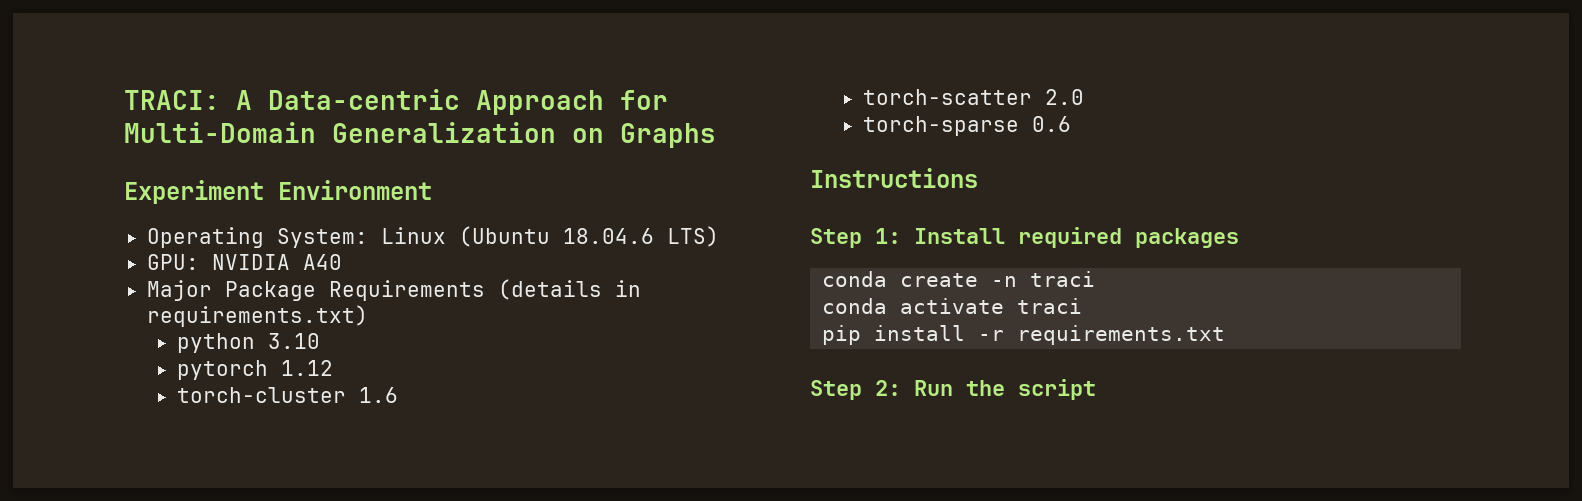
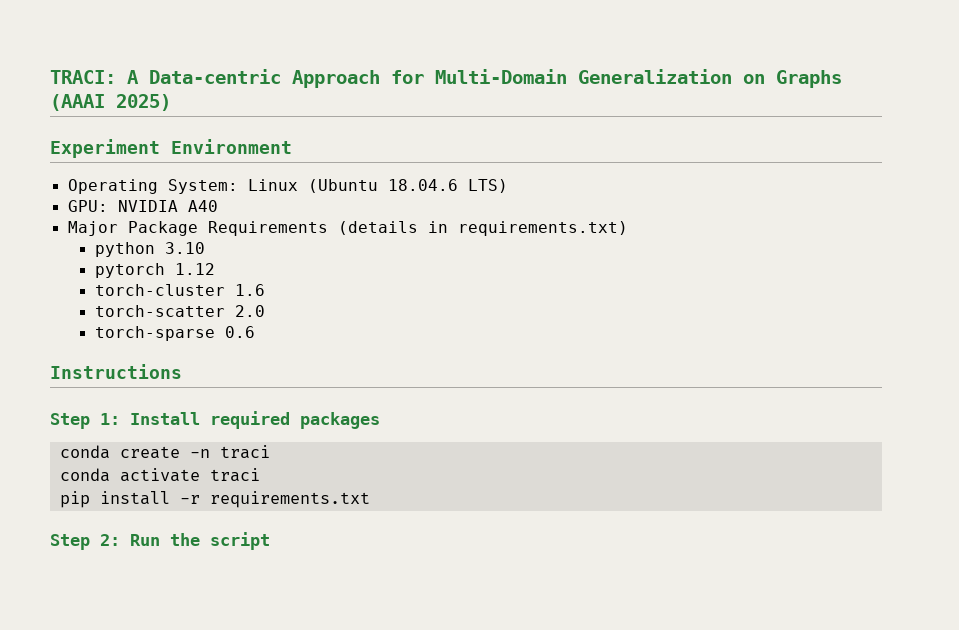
(716, 135) none -> [50,94,171,111] (AAAI 2025)

